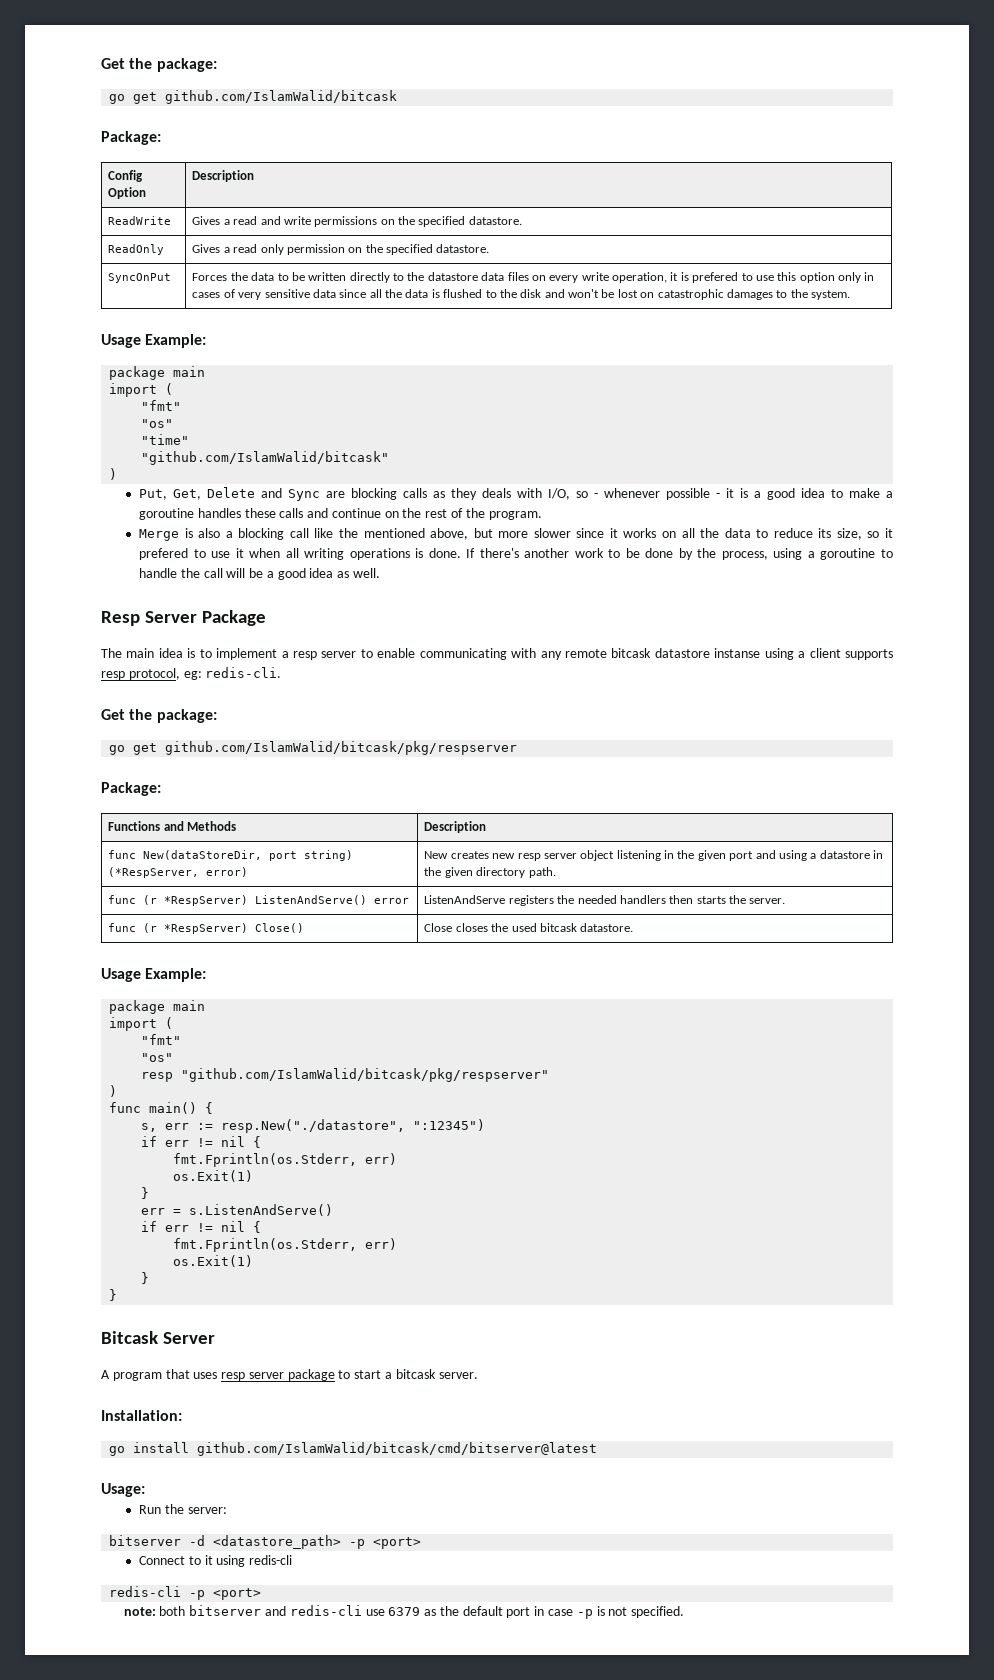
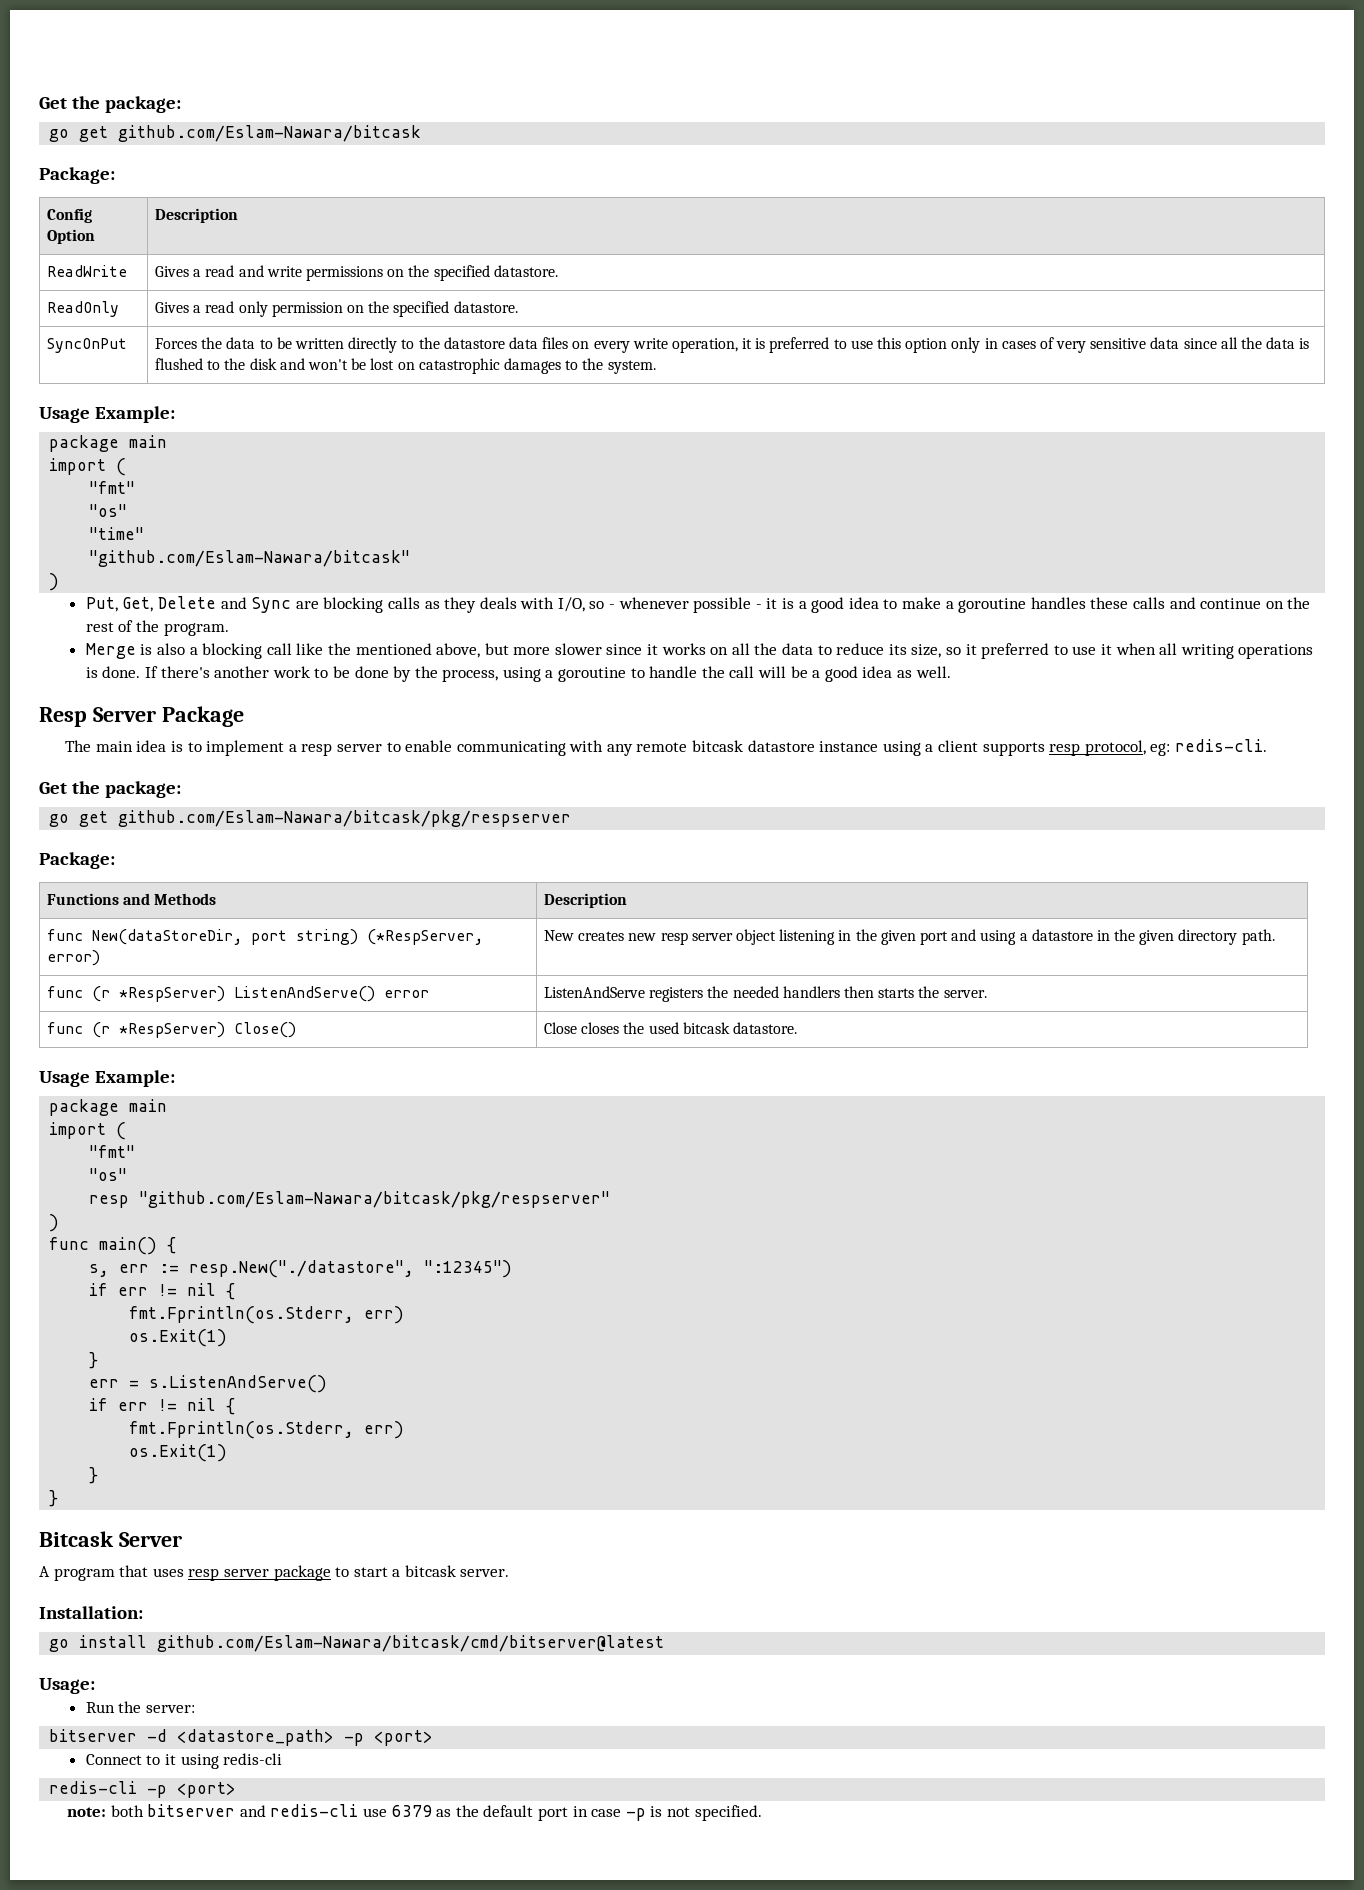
[101,58,217,72] [109,90,398,104] Get the package: // go get github.com/IslamWalid/bitcask -> [39,96,182,113] [49,125,422,142] Get the package: // go get github.com/Eslam-Nawara/bitcask
[692,272,739,283] prefered -> [769,337,830,353] preferred
[141,451,390,465] "github.com/IslamWalid/bitcask" -> [89,550,411,567] "github.com/Eslam-Nawara/bitcask"
[139,548,189,560] prefered -> [981,643,1050,659] preferred
[714,648,761,658] instanse -> [819,741,879,752] instance
[165,741,518,755] github.com/IslamWalid/bitcask/pkg/respserver -> [118,810,572,827] github.com/Eslam-Nawara/bitcask/pkg/respserver
[181,1068,550,1082] "github.com/IslamWalid/bitcask/pkg/respserver" -> [139,1191,611,1208] "github.com/Eslam-Nawara/bitcask/pkg/respserver"
[197,1442,598,1456] github.com/IslamWalid/bitcask/cmd/bitserver@latest -> [157,1635,665,1652] github.com/Eslam-Nawara/bitcask/cmd/bitserver@latest

